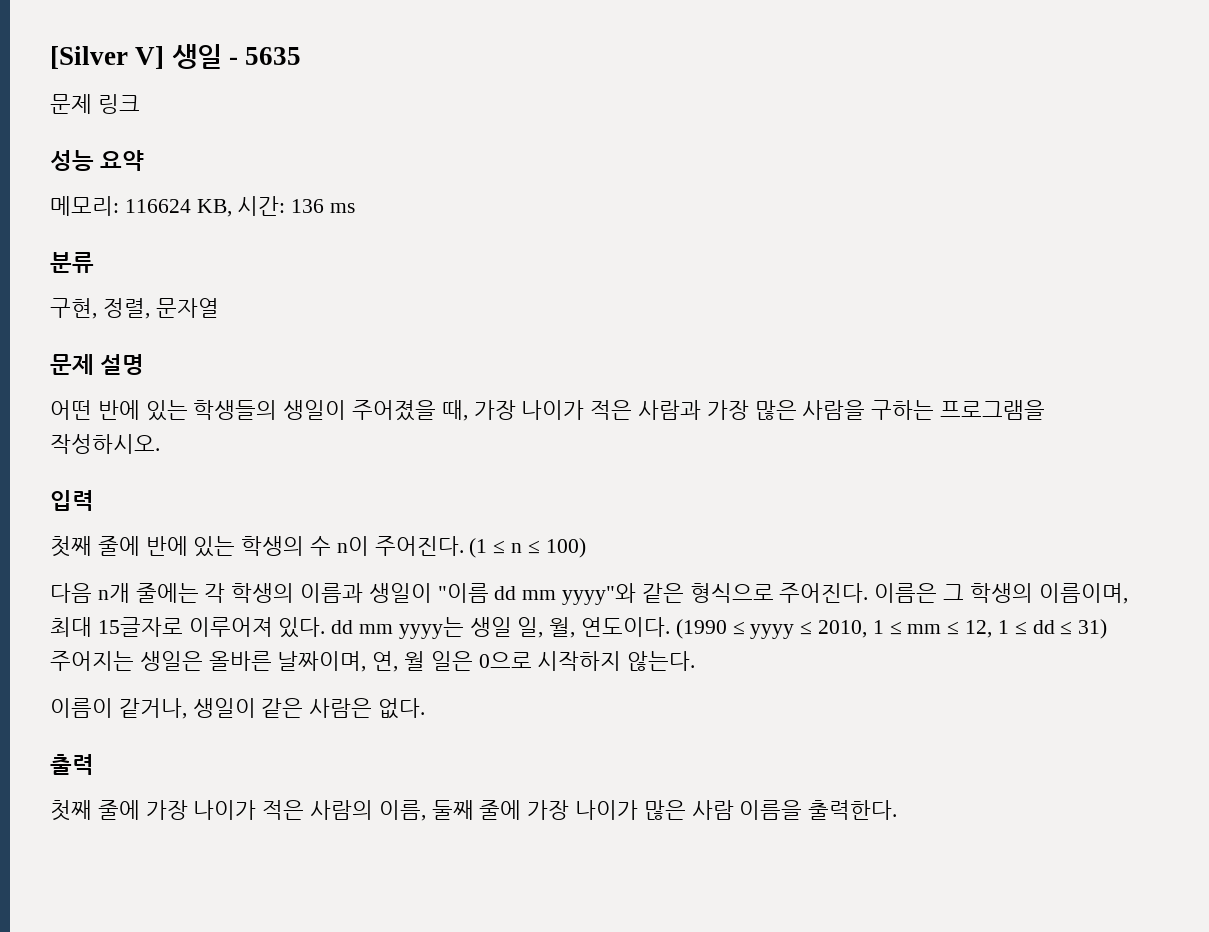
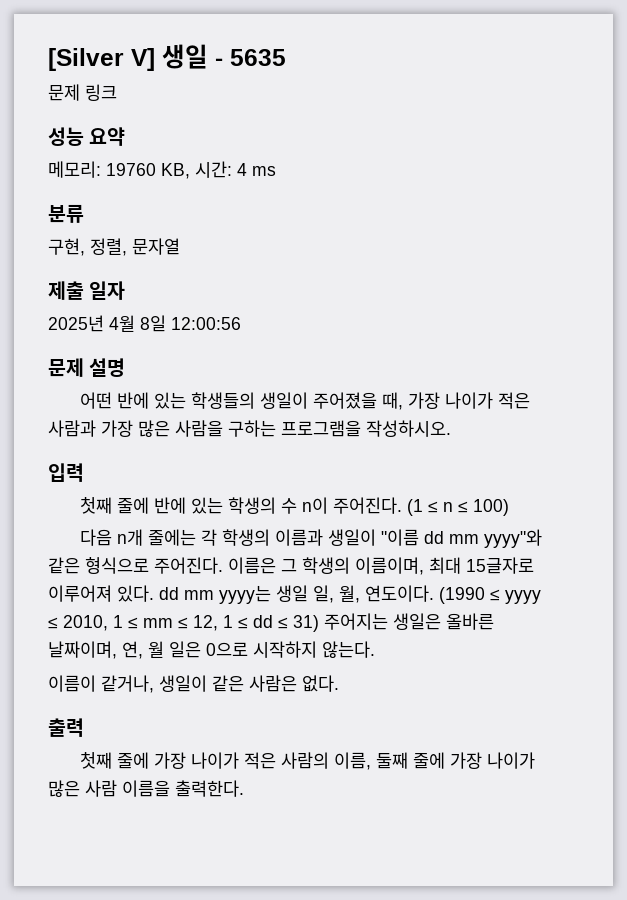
[124,199,191,213] 116624 -> [106,163,156,176] 19760
[291,199,325,213] 136 -> [237,163,247,176] 4
(219, 308) none -> [48,281,126,300] [48,315,241,332] // 제출 일자 // 2025년 4월 8일 12:00:56

